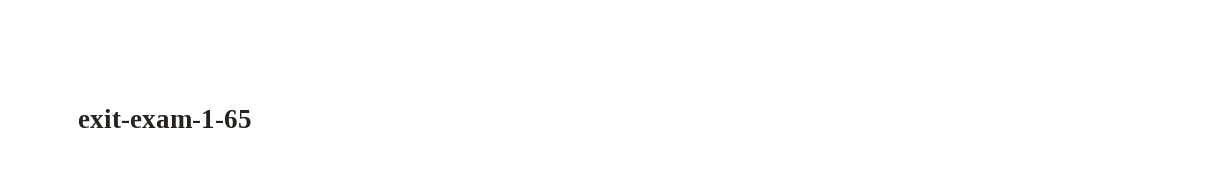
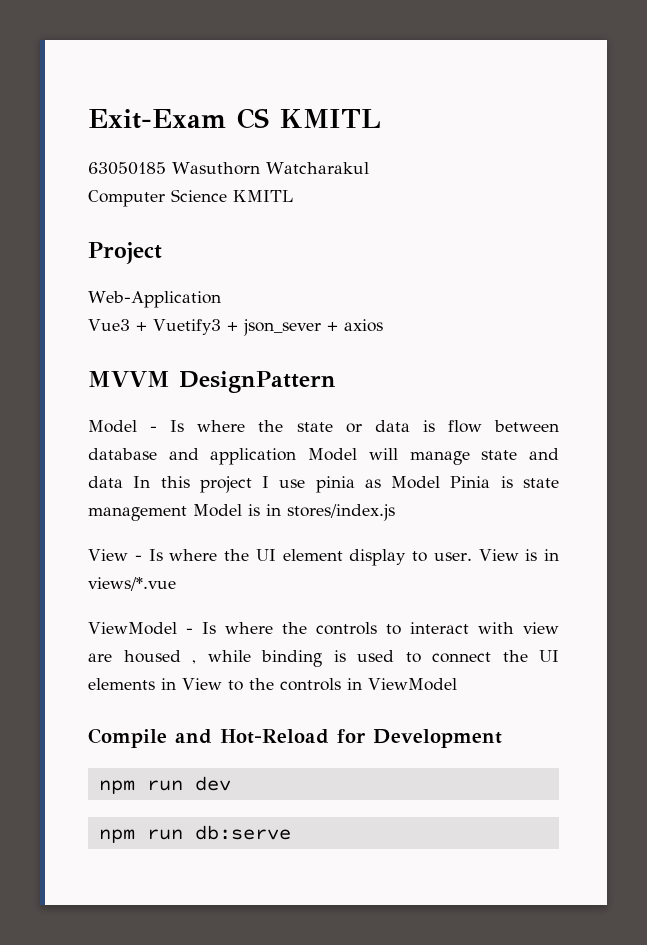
[78,109,252,128] exit-exam-1-65 -> [88,108,381,129] [88,162,369,175] [88,189,293,207] [88,242,162,264] [88,291,221,308] [88,319,383,336] [88,371,336,393] [88,420,559,433] [88,448,559,465] [88,476,559,493] [88,504,395,521] [88,549,559,566] [88,577,176,591] [88,622,559,635] [88,650,559,667] [88,678,457,691] [88,728,502,748] [98,776,231,794] [98,825,291,843] Exit-Exam CS KMITL // 63050185 Wasuthorn Watcharakul // Computer Science KMITL // Project // Web-Application // Vue3 + Vuetify3 + json_sever + axios // MVVM DesignPattern // Model - Is where the state or data is flow between database and application Model will manage state and data In this project I use pinia as Model Pinia is state management Model is in stores/index.js // View - Is where the UI element display to user. View is in views/*.vue // ViewModel - Is where the controls to interact with view are housed , while binding is used to connect the UI elements in View to the controls in ViewModel // Compile and Hot-Reload for Development // npm run dev // npm run db:serve

